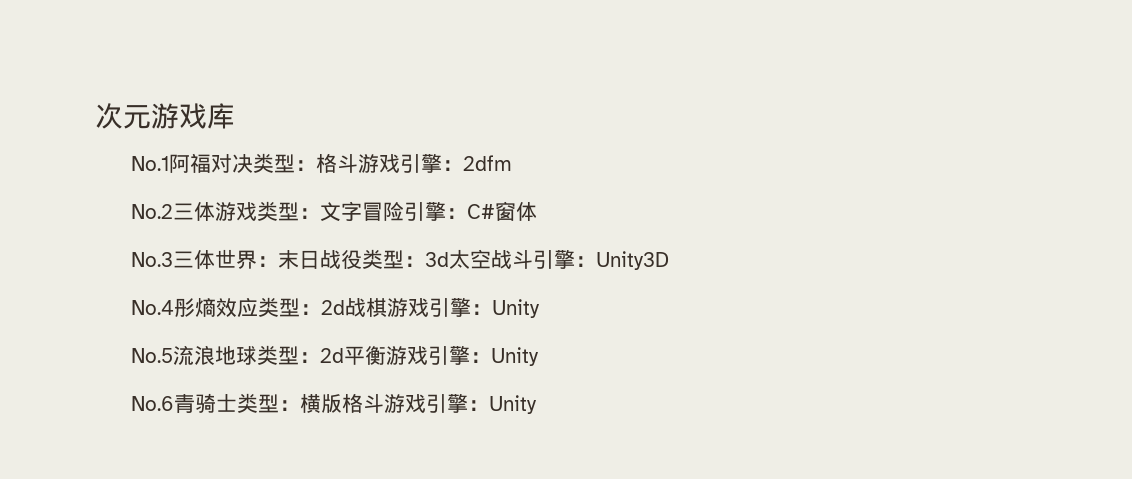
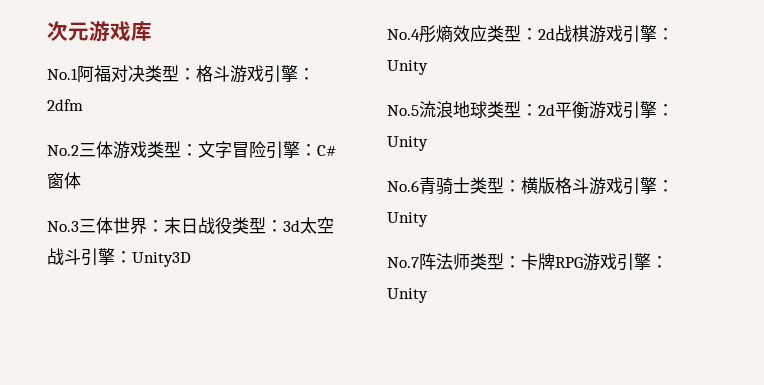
(538, 404) none -> [387,253,668,271] [387,288,428,303] // No.7阵法师类型：卡牌RPG游戏引擎：Unity

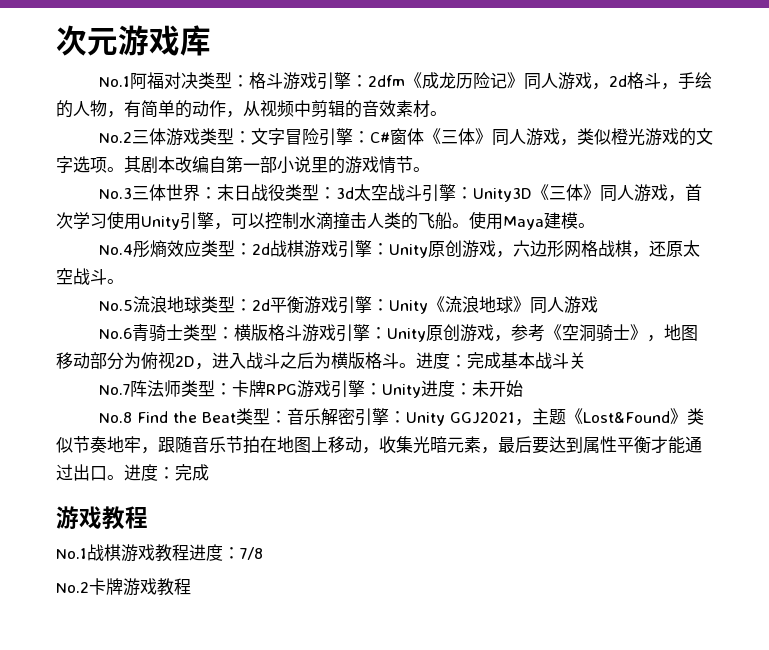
(83, 105) none -> [404,72,712,90] [56,100,447,118] 《成龙历险记》同人游戏，2d格斗，手绘的人物，有简单的动作，从视频中剪辑的音效素材。
(81, 180) none -> [423,128,713,146] [56,156,430,174] 《三体》同人游戏，类似橙光游戏的文字选项。其剧本改编自第一部小说里的游戏情节。
(191, 259) none -> [531,184,702,202] [56,211,595,230] 《三体》同人游戏，首次学习使用Unity引擎，可以控制水滴撞击人类的飞船。使用Maya建模。
(428, 67) none -> [427,240,700,258] [56,268,124,286] 原创游戏，六边形网格战棋，还原太空战斗。
(428, 143) none -> [427,296,598,314] 《流浪地球》同人游戏
(428, 219) none -> [425,324,698,342] [56,352,586,370] 原创游戏，参考《空洞骑士》，地图移动部分为俯视2D，进入战斗之后为横版格斗。进度：完成基本战斗关
(428, 295) none -> [420,380,523,397] [98,408,704,426] [56,436,702,454] [56,464,209,481] [56,506,148,530] [56,544,263,562] [56,578,191,596] 进度：未开始 // No.8 Find the Beat类型：音乐解密引擎：Unity GGJ2021，主题《Lost&Found》类似节奏地牢，跟随音乐节拍在地图上移动，收集光暗元素，最后要达到属性平衡才能通过出口。进度：完成 // 游戏教程 // No.1战棋游戏教程进度：7/8 // No.2卡牌游戏教程

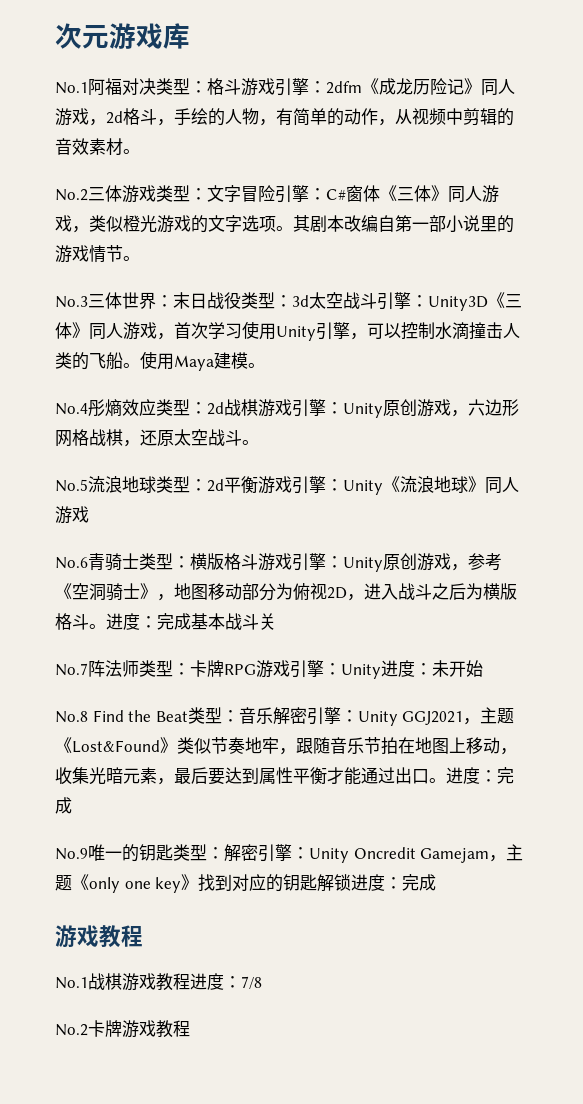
(209, 472) none -> [55,844,524,863] [55,874,437,893] // No.9唯一的钥匙类型：解密引擎：Unity Oncredit Gamejam，主题《only one key》找到对应的钥匙解锁进度：完成

